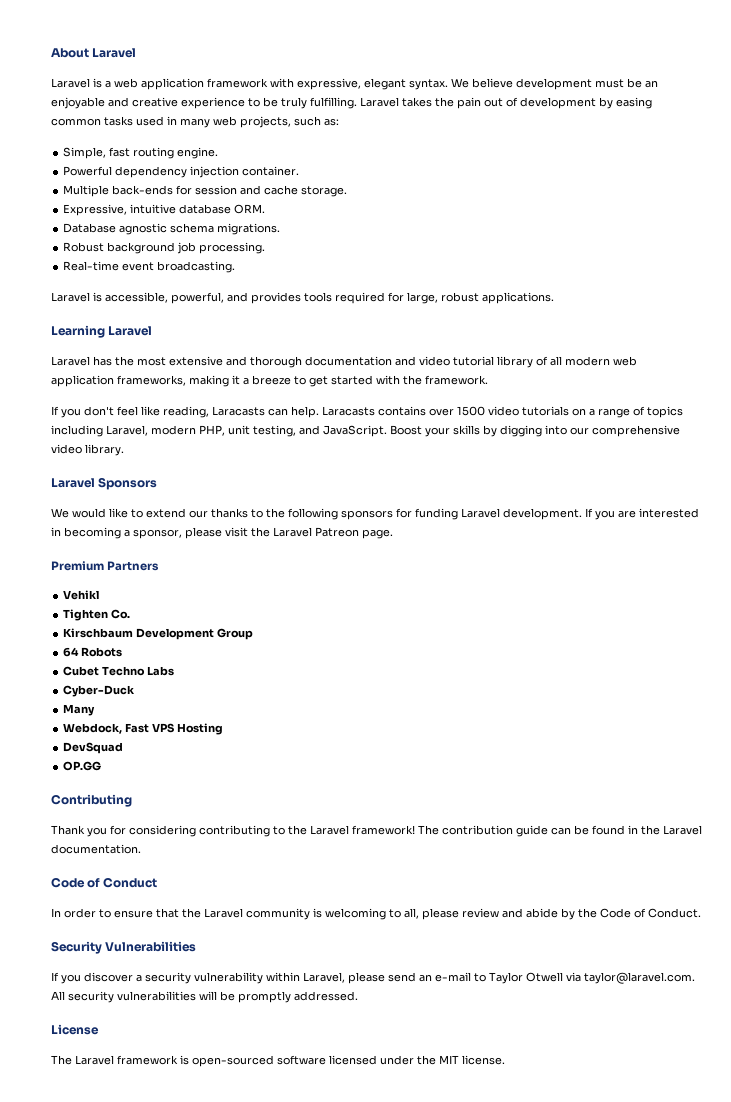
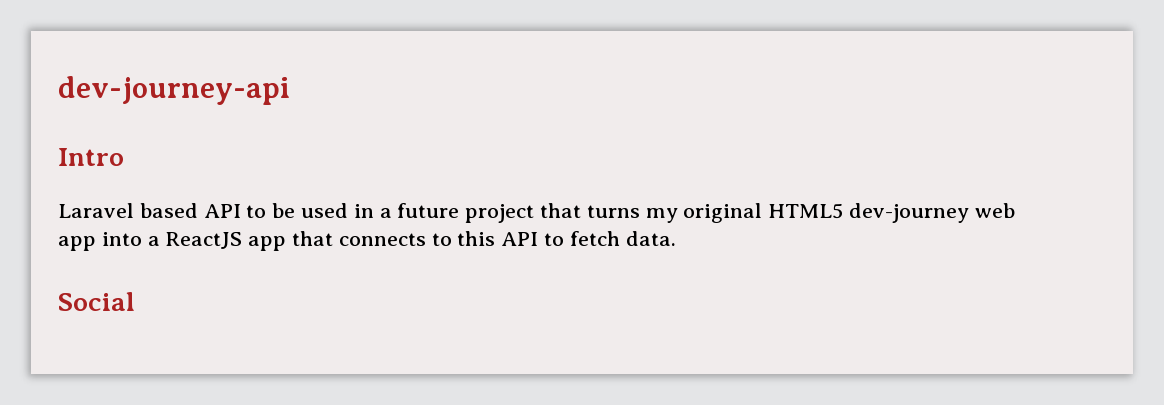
[51,48,137,58] [51,78,658,90] [51,97,652,109] [51,116,339,128] [63,147,219,159] [63,166,300,178] [63,185,348,197] [63,204,266,216] [63,223,281,235] [63,242,266,254] [63,261,236,273] [51,292,554,304] [51,325,153,338] [51,356,637,368] [51,375,488,387] [51,406,683,418] [51,425,680,437] [51,444,124,456] [51,477,158,490] [51,508,699,520] [51,527,393,539] [51,561,160,571] [63,590,100,600] [63,609,131,621] [63,628,254,640] [63,647,123,657] [63,666,175,676] [63,685,136,697] [63,704,96,716] [63,723,224,735] [63,742,124,754] [63,761,102,771] [51,794,132,807] [51,825,702,837] [51,844,141,854] [51,877,158,888] [51,908,701,920] [51,941,197,954] [51,972,695,984] [51,991,358,1003] [51,1024,99,1035] [51,1055,505,1067] About Laravel // Laravel is a web application framework with expressive, elegant syntax. We believe development must be an enjoyable and creative experience to be truly fulfilling. Laravel takes the pain out of development by easing common tasks used in many web projects, such as: // Simple, fast routing engine. // Powerful dependency injection container. // Multiple back-ends for session and cache storage. // Expressive, intuitive database ORM. // Database agnostic schema migrations. // Robust background job processing. // Real-time event broadcasting. // Laravel is accessible, powerful, and provides tools required for large, robust applications. // Learning Laravel // Laravel has the most extensive and thorough documentation and video tutorial library of all modern web application frameworks, making it a breeze to get started with the framework. // If you don't feel like reading, Laracasts can help. Laracasts contains over 1500 video tutorials on a range of topics including Laravel, modern PHP, unit testing, and JavaScript. Boost your skills by digging into our comprehensive video library. // Laravel Sponsors // We would like to extend our thanks to the following sponsors for funding Laravel development. If you are interested in becoming a sponsor, please visit the Laravel Patreon page. // Premium Partners // Vehikl // Tighten Co. // Kirschbaum Development Group // 64 Robots // Cubet Techno Labs // Cyber-Duck // Many // Webdock, Fast VPS Hosting // DevSquad // OP.GG // Contributing // Thank you for considering contributing to the Laravel framework! The contribution guide can be found in the Laravel documentation. // Code of Conduct // In order to ensure that the Laravel community is welcoming to all, please review and abide by the Code of Conduct. // Security Vulnerabilities // If you discover a security vulnerability within Laravel, please send an e-mail to Taylor Otwell via taylor@laravel.com. All security vulnerabilities will be promptly addressed. // License // The Laravel framework is open-sourced software licensed under the MIT license. -> [58,76,290,105] [58,148,124,166] [58,203,1015,223] [58,231,676,251] [58,292,135,311] dev-journey-api // Intro // Laravel based API to be used in a future project that turns my original HTML5 dev-journey web app into a ReactJS app that connects to this API to fetch data. // Social

